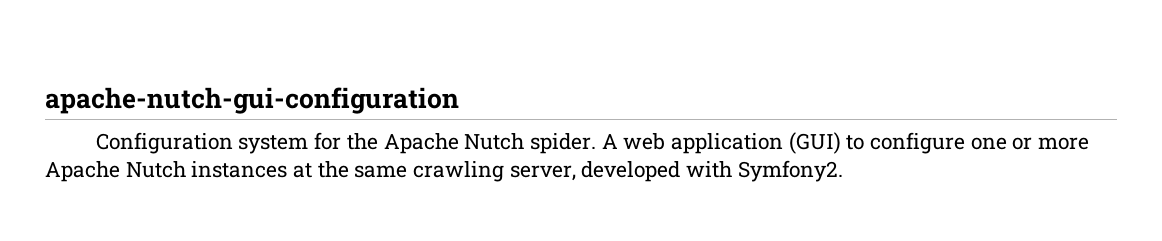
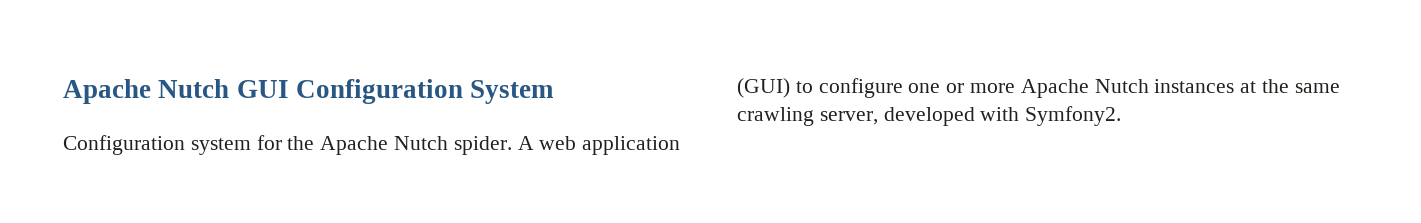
[45,87,459,114] apache-nutch-gui-configuration -> [63,79,555,104] Apache Nutch GUI Configuration System

